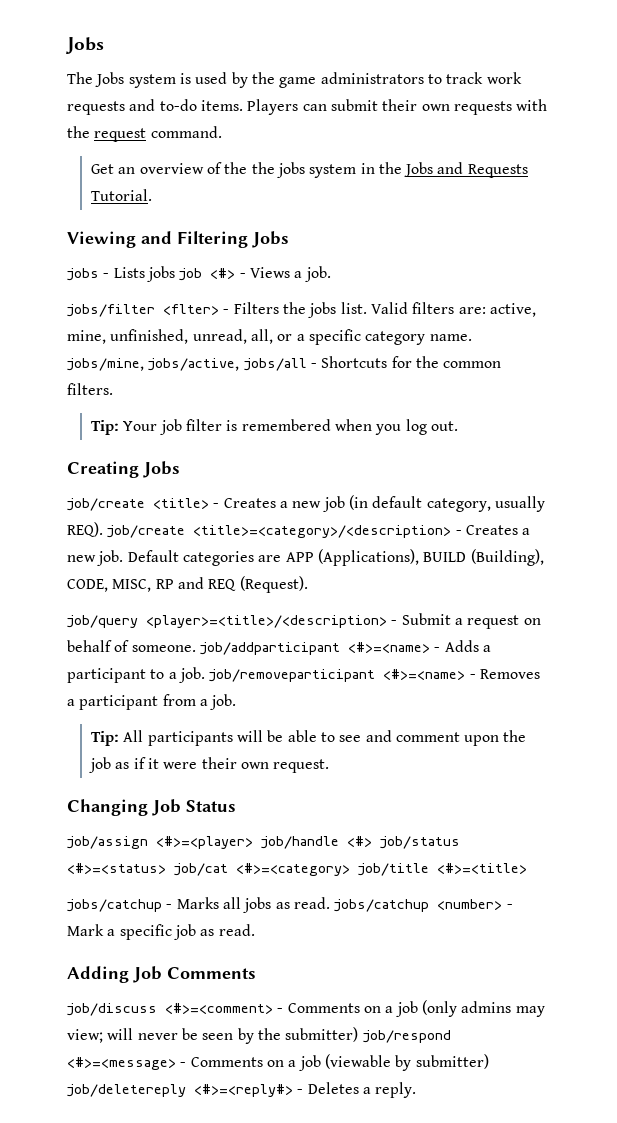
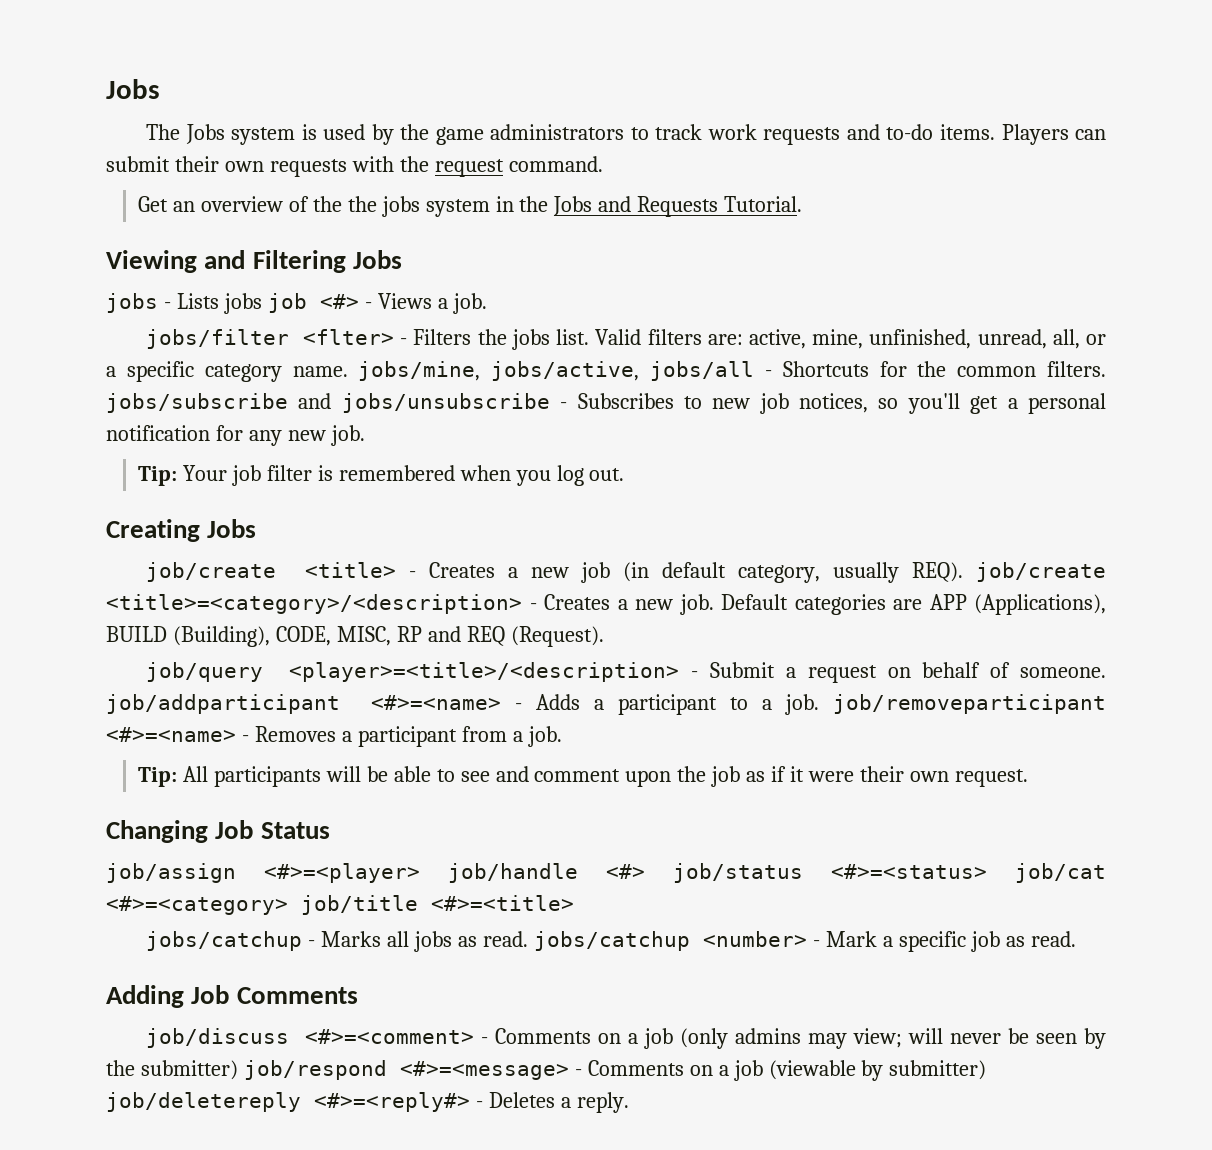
(113, 389) none -> [106,393,1106,414] [106,425,365,446] jobs/subscribe and jobs/unsubscribe - Subscribes to new job notices, so you'll get a personal notification for any new job.

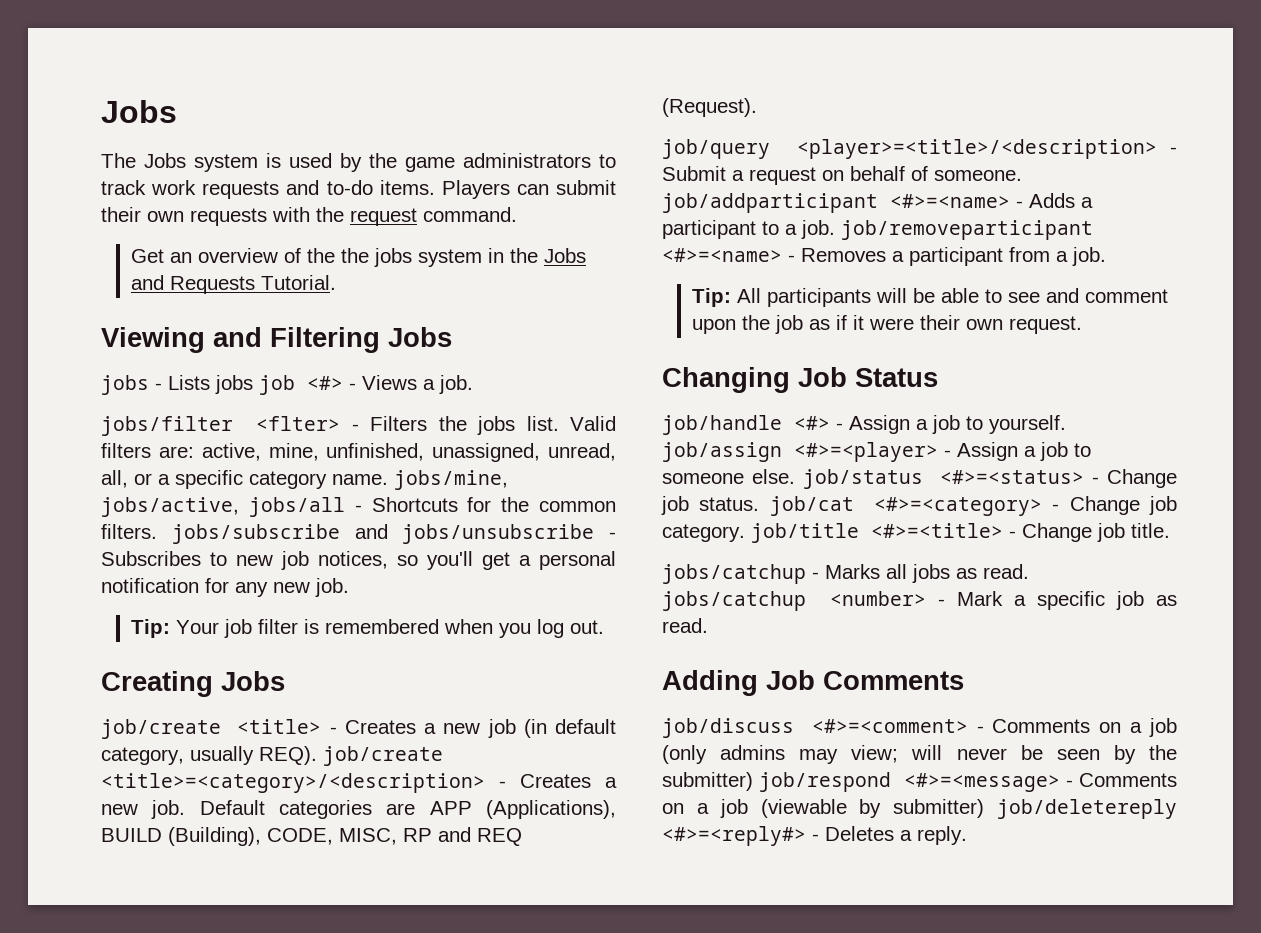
(972, 339) none -> [432,443,541,462] unassigned,
[106,863,1106,883] [106,895,574,915] job/assign <#>=<player> job/handle <#> job/status <#>=<status> job/cat <#>=<category> job/title <#>=<title> -> [662,415,1066,435] [662,442,1091,462] [662,469,1177,489] [661,496,1177,516] [662,523,1170,543] job/handle <#> - Assign a job to yourself. job/assign <#>=<player> - Assign a job to someone else. job/status <#>=<status> - Change job status. job/cat <#>=<category> - Change job category. job/title <#>=<title> - Change job title.

